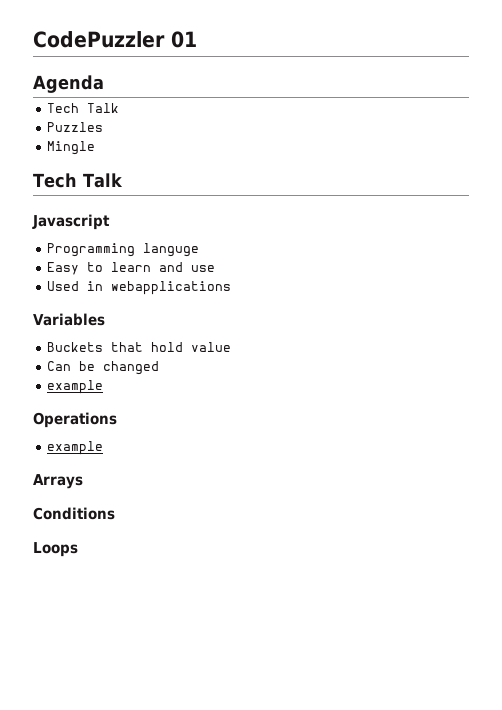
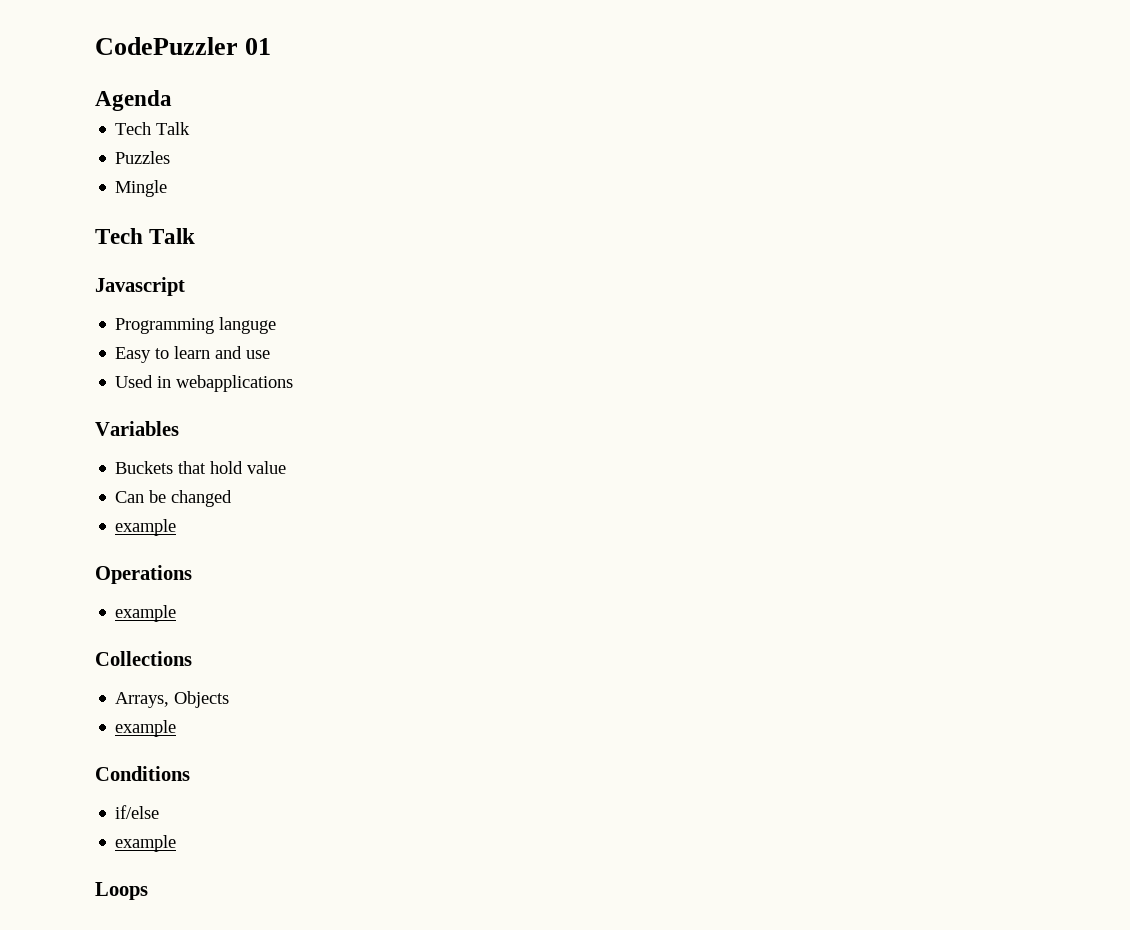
[33,474,83,489] Arrays -> [95,651,192,666] [115,691,230,708] [115,720,177,737] Collections // Arrays, Objects // example
(115, 513) none -> [115,805,160,819] [115,835,177,852] // if/else // example

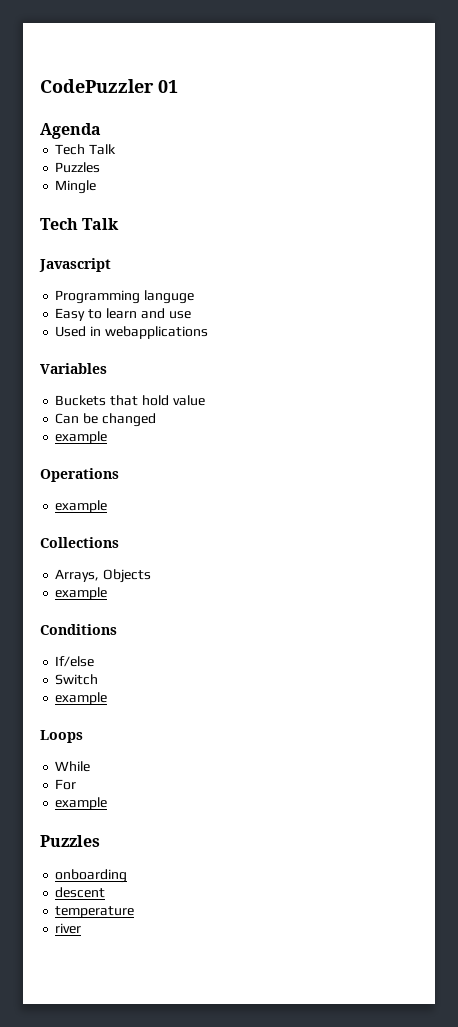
[115,805,160,819] if/else -> [55,656,95,667] [55,674,99,685] If/else // Switch
(148, 891) none -> [55,761,91,772] [55,779,77,790] [55,797,108,810] [40,835,100,847] [55,869,128,883] [55,887,106,898] [55,906,135,918] [55,923,82,934] // While // For // example // Puzzles // onboarding // descent // temperature // river

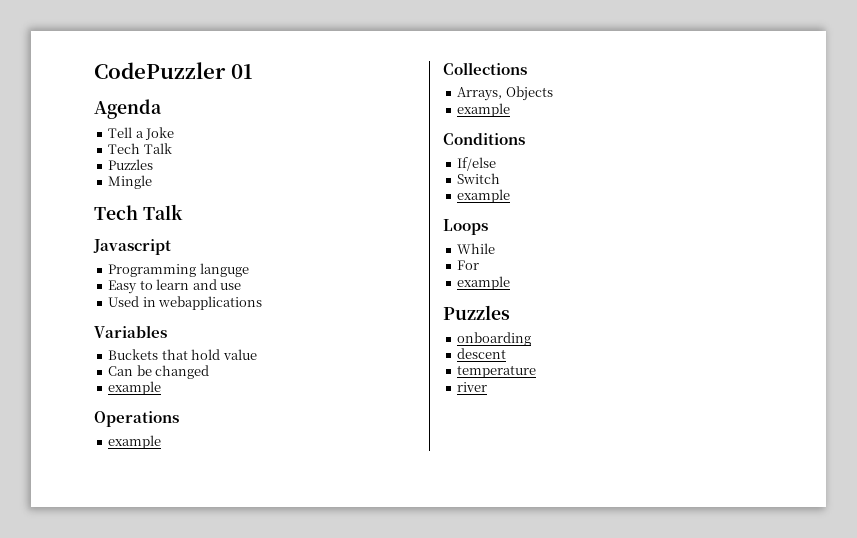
(101, 131) none -> [108,127,175,140] // Tell a Joke

